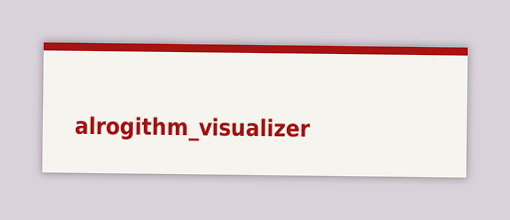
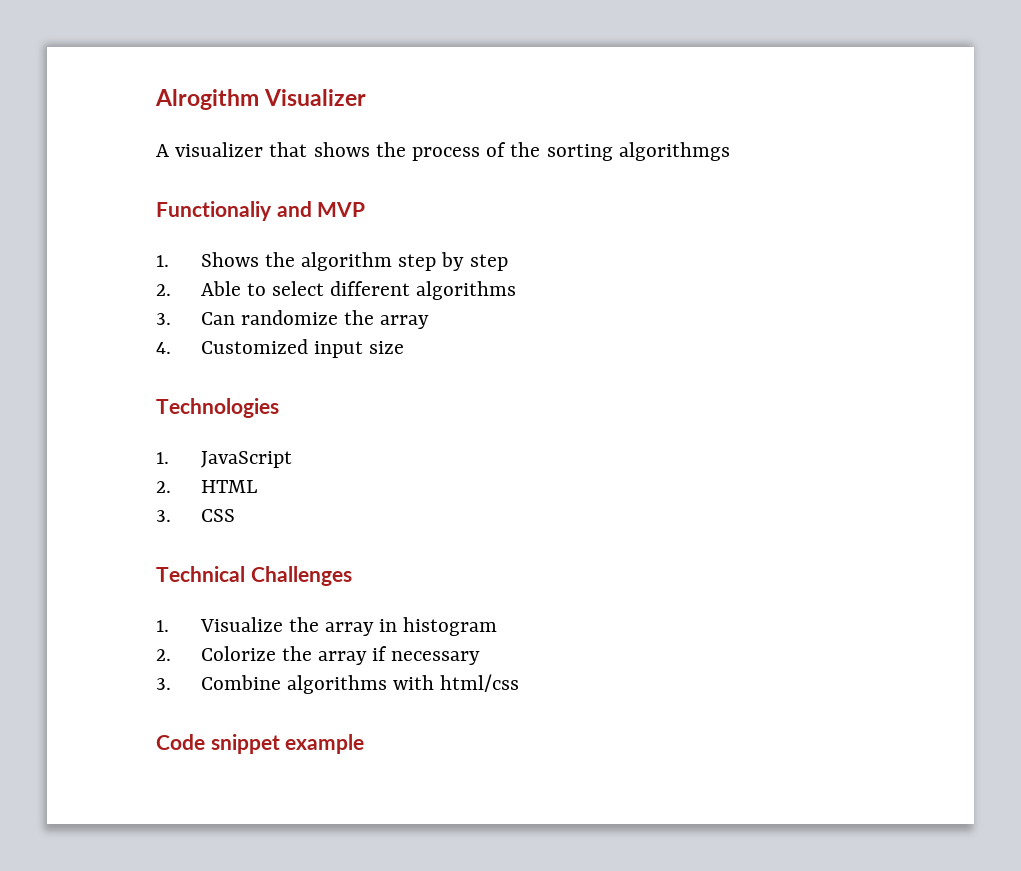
[74,115,311,143] alrogithm_visualizer -> [155,89,367,110] [156,142,730,161] [156,201,366,221] [156,252,508,271] [156,281,517,300] [156,310,430,329] [156,339,404,358] [156,398,279,418] [156,451,292,468] [156,480,257,493] [156,509,235,522] [156,566,352,586] [156,617,498,636] [156,646,481,665] [156,674,520,694] [156,734,365,754] Alrogithm Visualizer // A visualizer that shows the process of the sorting algorithmgs // Functionaliy and MVP // 1. Shows the algorithm step by step // 2. Able to select different algorithms // 3. Can randomize the array // 4. Customized input size // Technologies // 1. JavaScript // 2. HTML // 3. CSS // Technical Challenges // 1. Visualize the array in histogram // 2. Colorize the array if necessary // 3. Combine algorithms with html/css // Code snippet example

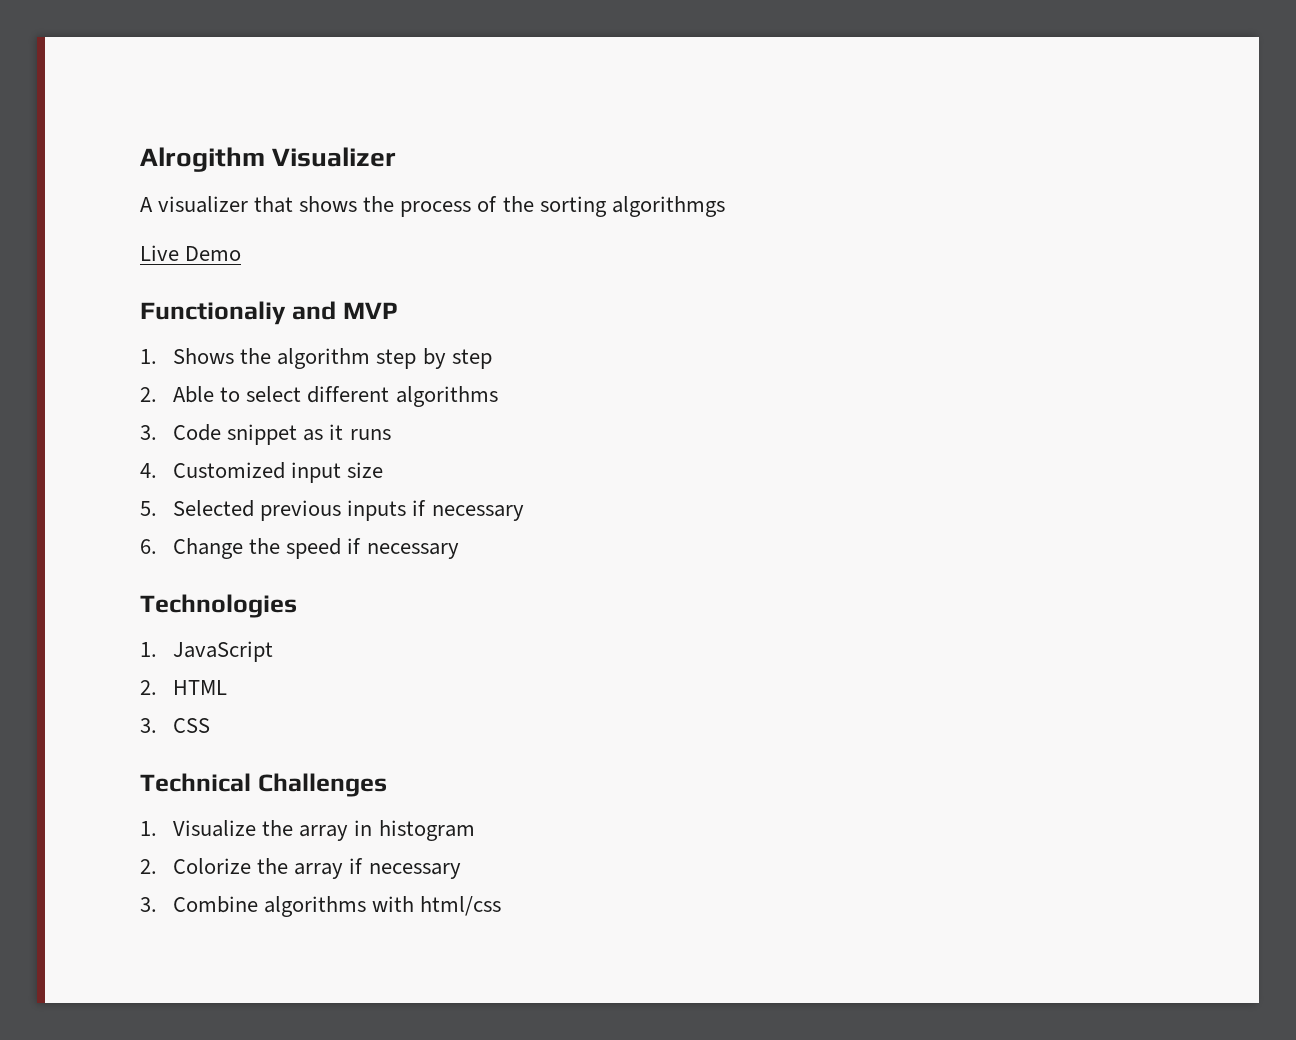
(730, 151) none -> [140,245,242,261] // Live Demo
[200,310,430,329] Can randomize the array -> [173,424,391,445] Code snippet as it runs
(404, 347) none -> [140,500,524,521] [140,538,459,559] // 5. Selected previous inputs if necessary // 6. Change the speed if necessary
[156,734,365,754] // Code snippet example -> (502, 906) none

